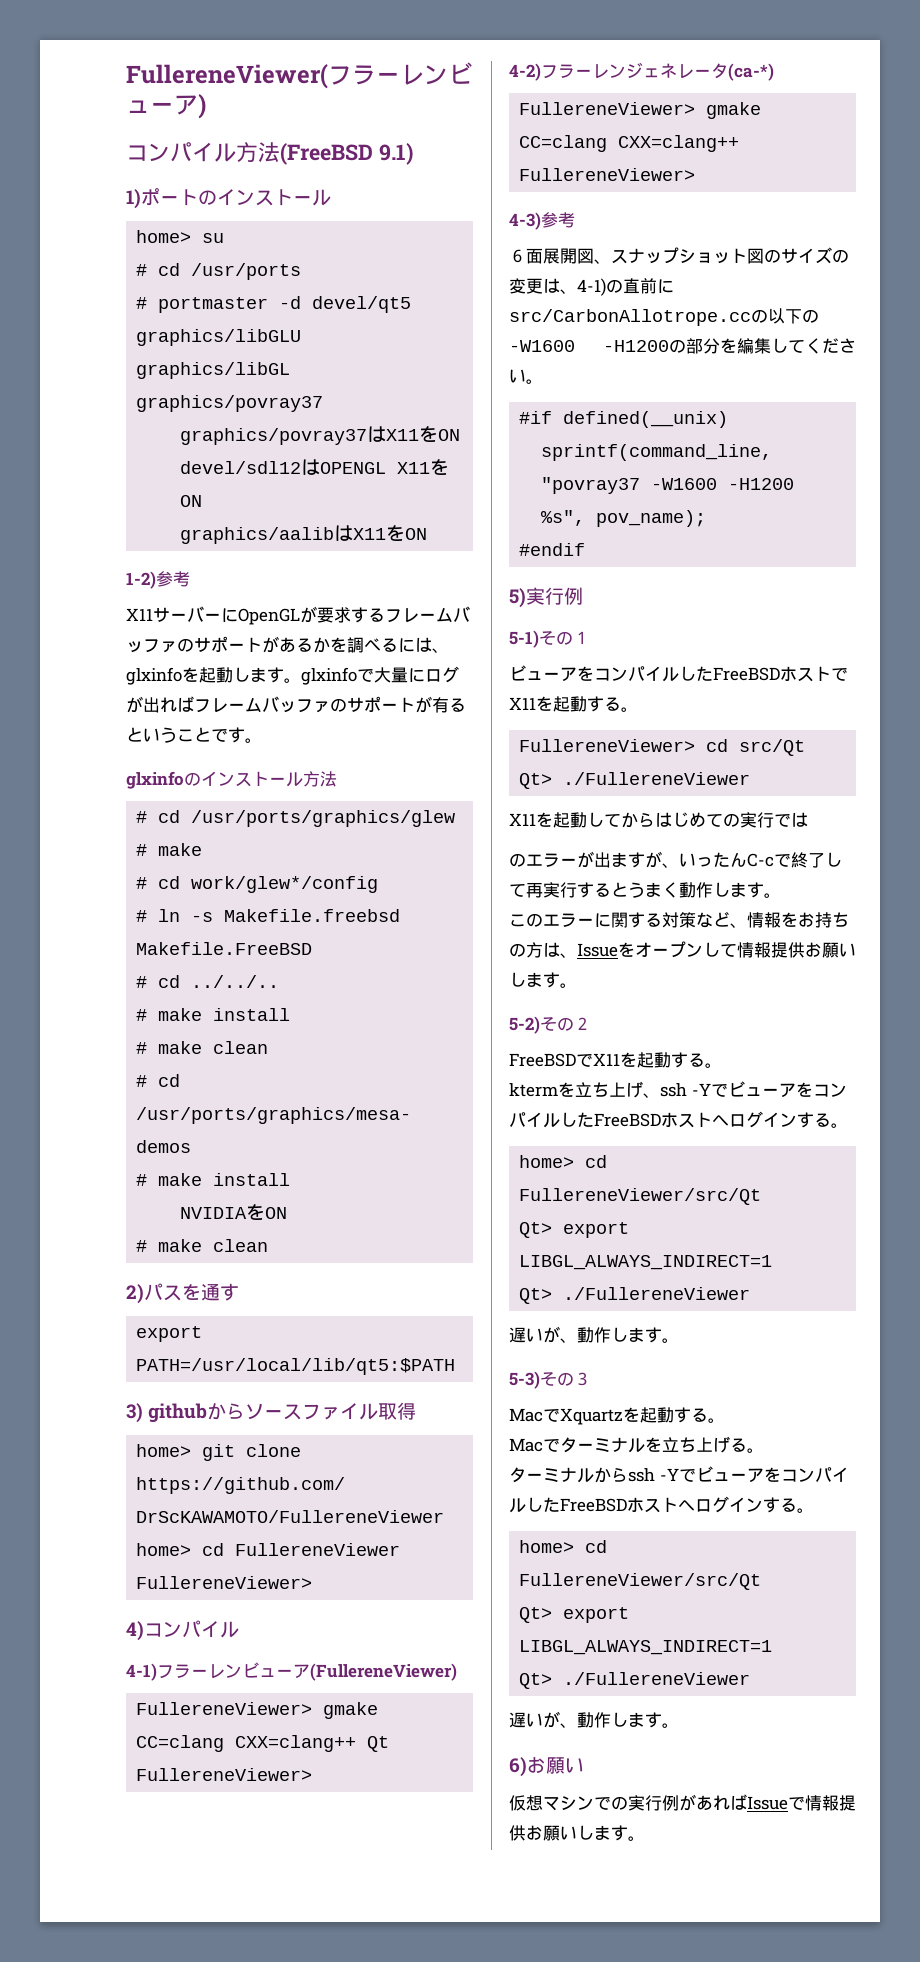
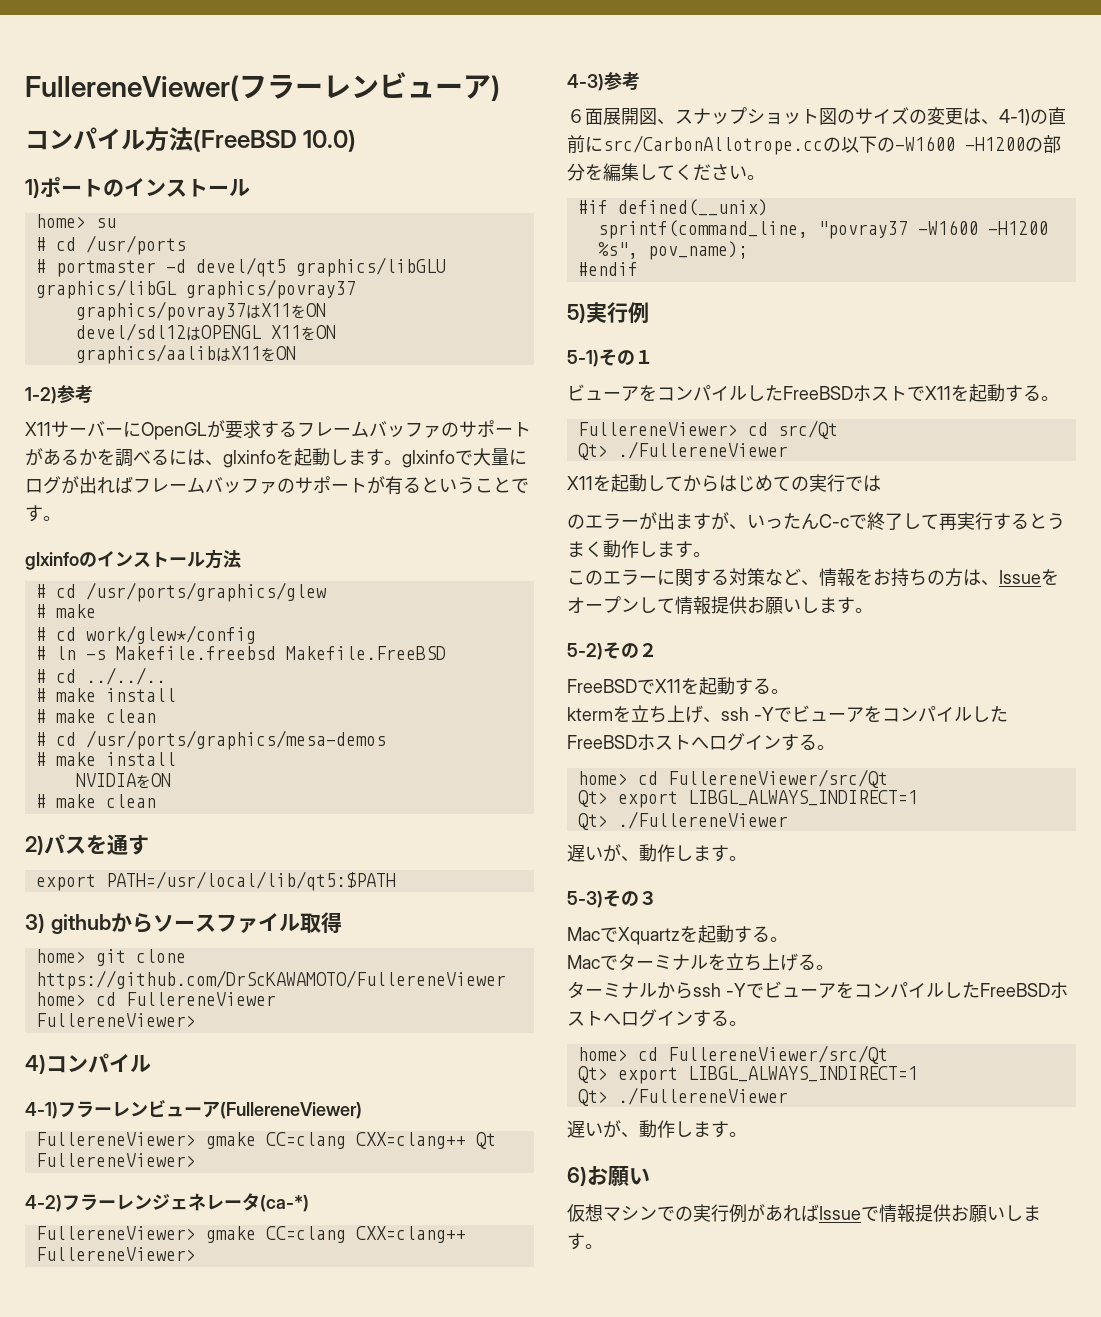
[378,143,413,165] 9.1) -> [303,130,357,152] 10.0)

